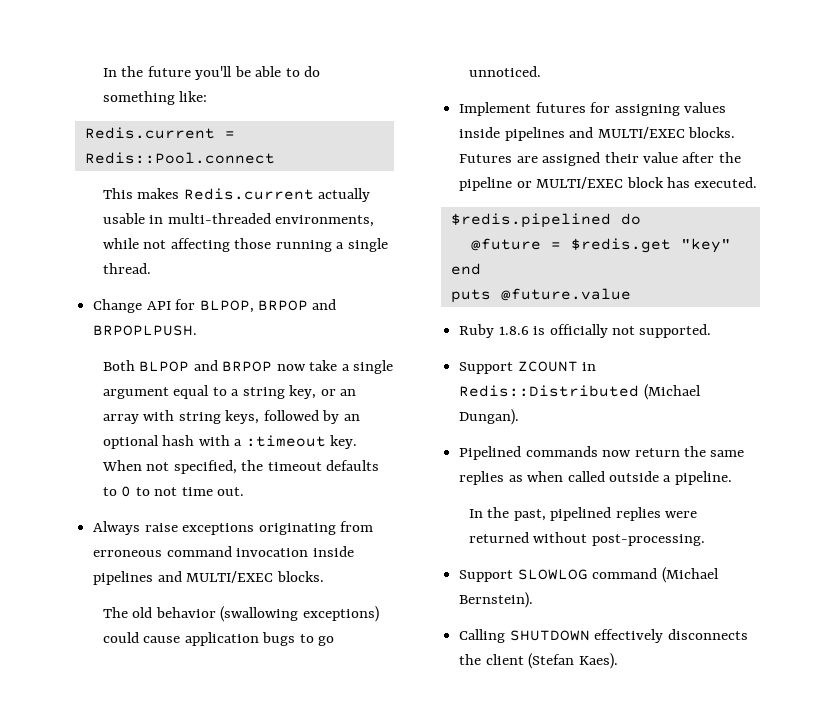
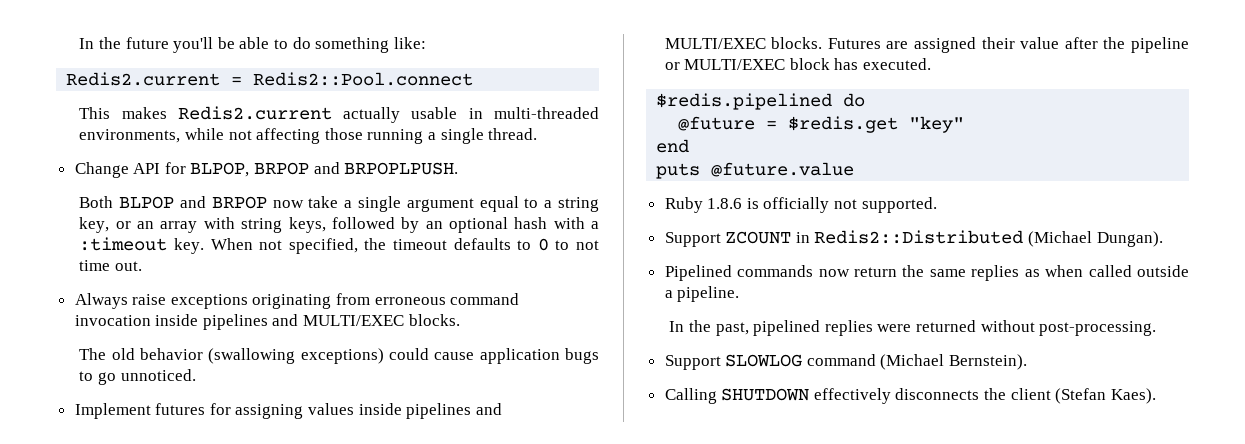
[84,127,235,139] [84,152,275,164] Redis.current = Redis::Pool.connect -> [66,72,474,86] Redis2.current = Redis2::Pool.connect
[183,188,314,200] Redis.current -> [177,106,332,120] Redis2.current
[459,385,640,397] Redis::Distributed -> [814,230,1024,244] Redis2::Distributed

